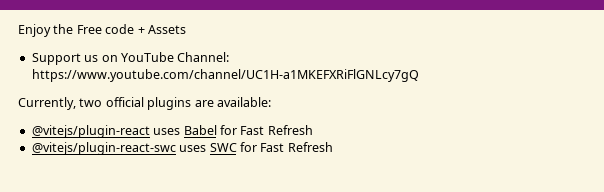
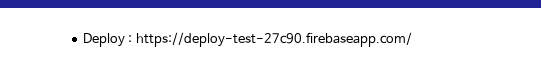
[18,24,186,37] [31,52,230,65] [31,69,419,82] [18,97,271,110] [31,125,313,138] [31,142,333,155] Enjoy the Free code + Assets // Support us on YouTube Channel: https://www.youtube.com/channel/UC1H-a1MKEFXRiFlGNLcy7gQ // Currently, two official plugins are available: // @vitejs/plugin-react uses Babel for Fast Refresh // @vitejs/plugin-react-swc uses SWC for Fast Refresh -> [82,32,412,47] Deploy : https://deploy-test-27c90.firebaseapp.com/

